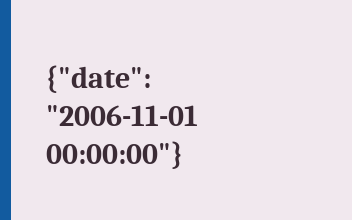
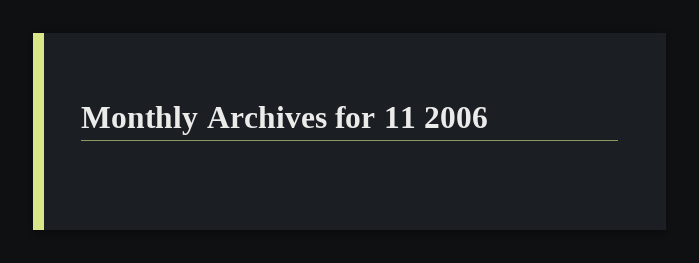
[46,65,151,93] [46,105,198,126] [46,141,183,169] {"date": "2006-11-01 00:00:00"} -> [81,106,489,135] Monthly Archives for 11 2006

